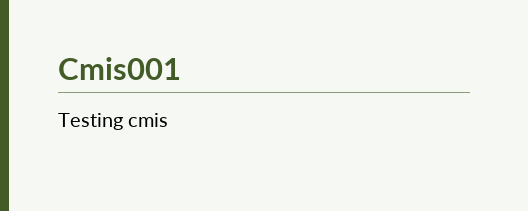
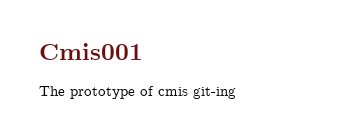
[58,113,169,130] Testing cmis -> [39,86,236,99] The prototype of cmis git-ing

